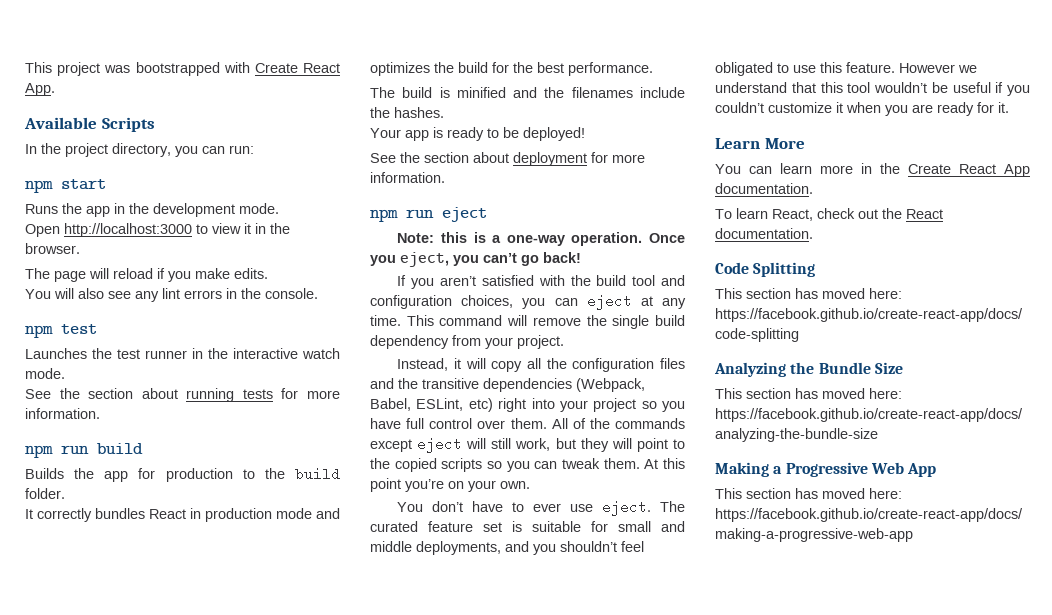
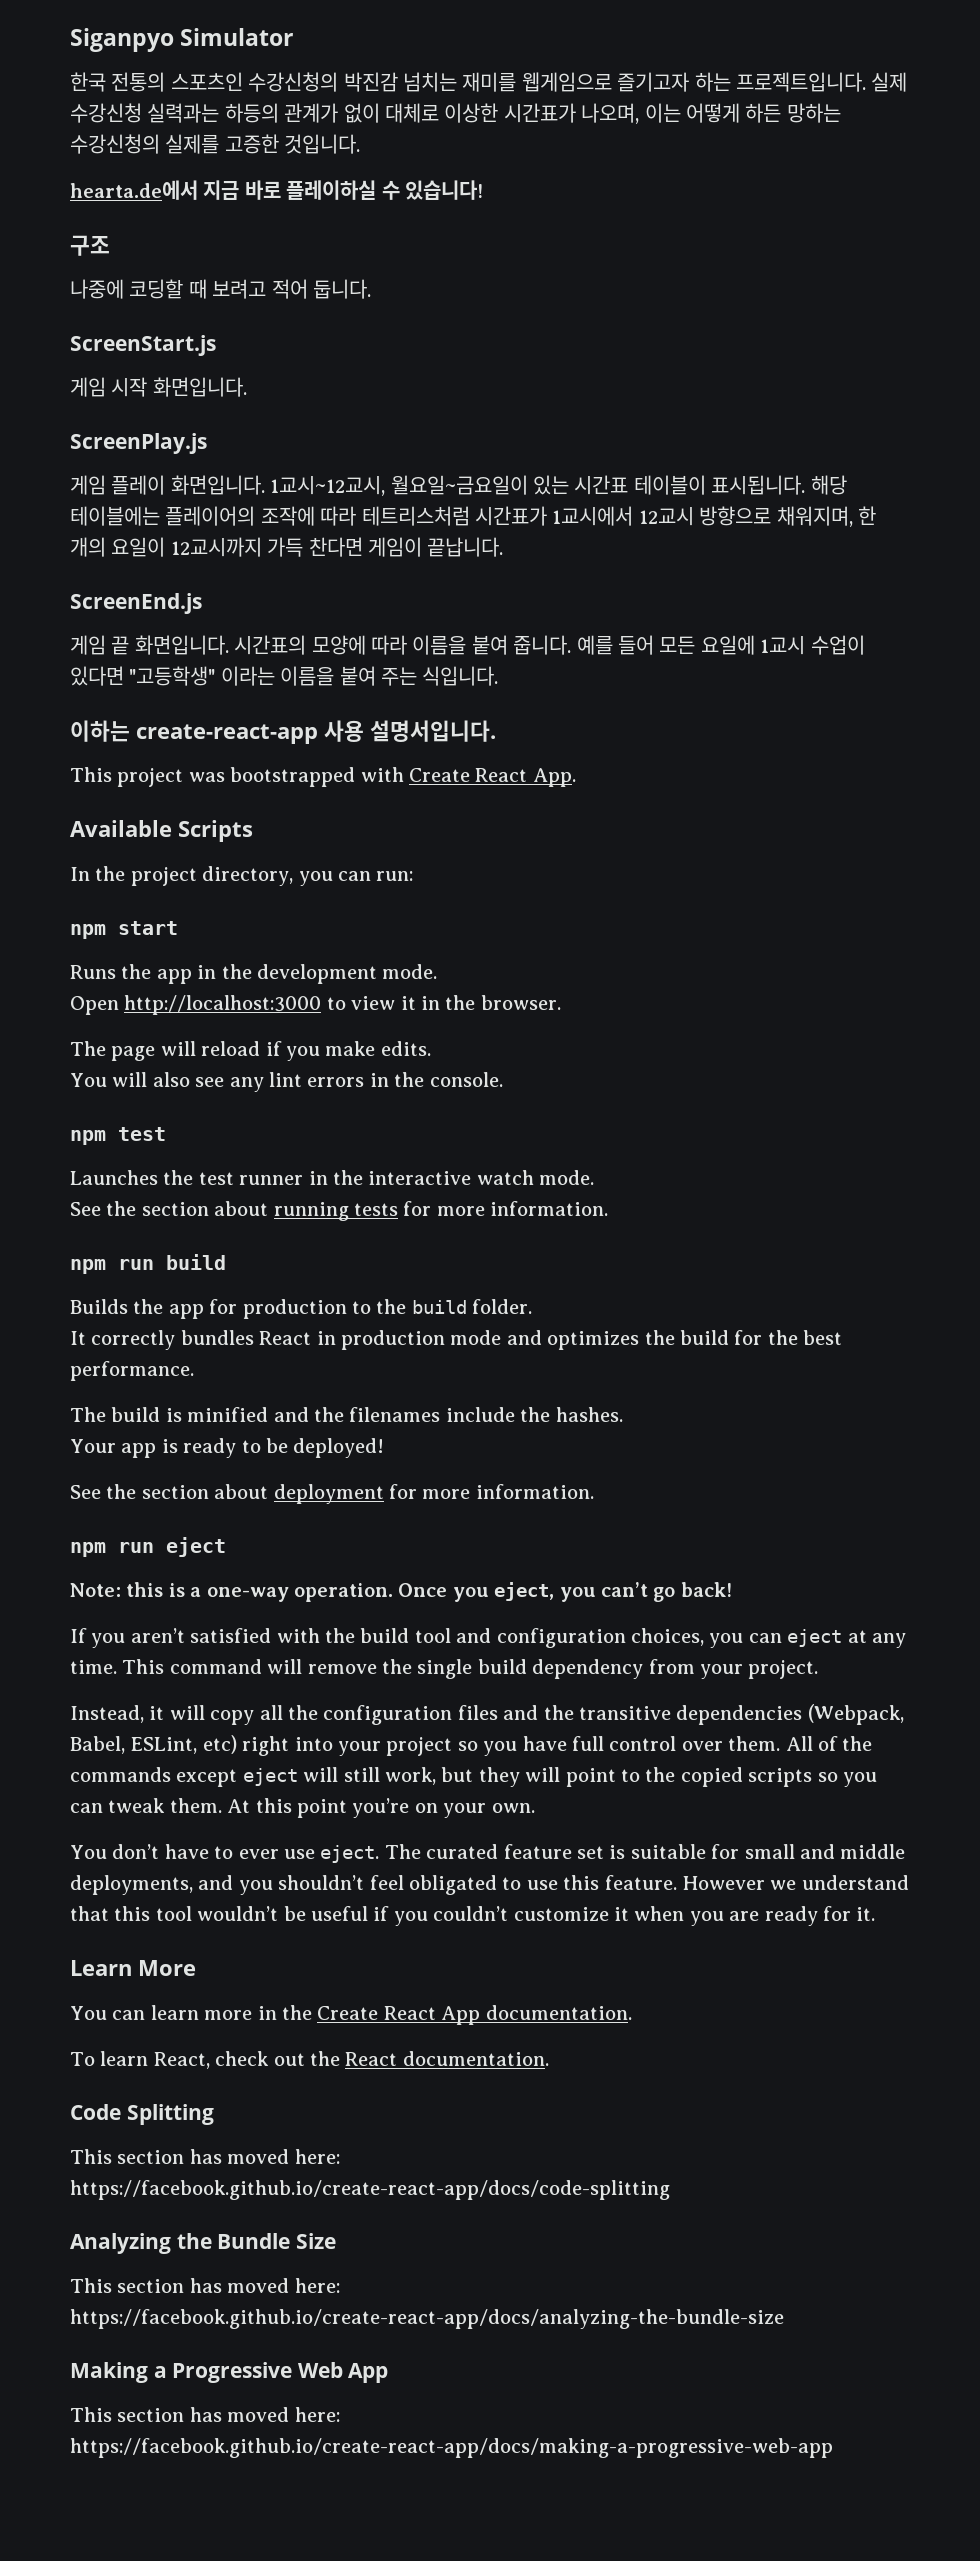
(25, 67) none -> [70,28,294,52] [70,72,908,92] [70,103,841,124] [70,134,361,154] [70,180,483,200] [70,235,110,256] [70,279,371,299] [70,335,216,356] [70,377,247,397] [70,433,207,454] [70,475,847,496] [70,506,876,527] [70,537,504,557] [70,593,202,614] [70,635,865,655] [70,666,499,686] [70,720,496,744] Siganpyo Simulator // 한국 전통의 스포츠인 수강신청의 박진감 넘치는 재미를 웹게임으로 즐기고자 하는 프로젝트입니다. 실제 수강신청 실력과는 하등의 관계가 없이 대체로 이상한 시간표가 나오며, 이는 어떻게 하든 망하는 수강신청의 실제를 고증한 것입니다. // hearta.de에서 지금 바로 플레이하실 수 있습니다! // 구조 // 나중에 코딩할 때 보려고 적어 둡니다. // ScreenStart.js // 게임 시작 화면입니다. // ScreenPlay.js // 게임 플레이 화면입니다. 1교시~12교시, 월요일~금요일이 있는 시간표 테이블이 표시됩니다. 해당 테이블에는 플레이어의 조작에 따라 테트리스처럼 시간표가 1교시에서 12교시 방향으로 채워지며, 한 개의 요일이 12교시까지 가득 찬다면 게임이 끝납니다. // ScreenEnd.js // 게임 끝 화면입니다. 시간표의 모양에 따라 이름을 붙여 줍니다. 예를 들어 모든 요일에 1교시 수업이 있다면 "고등학생" 이라는 이름을 붙여 주는 식입니다. // 이하는 create-react-app 사용 설명서입니다. //

